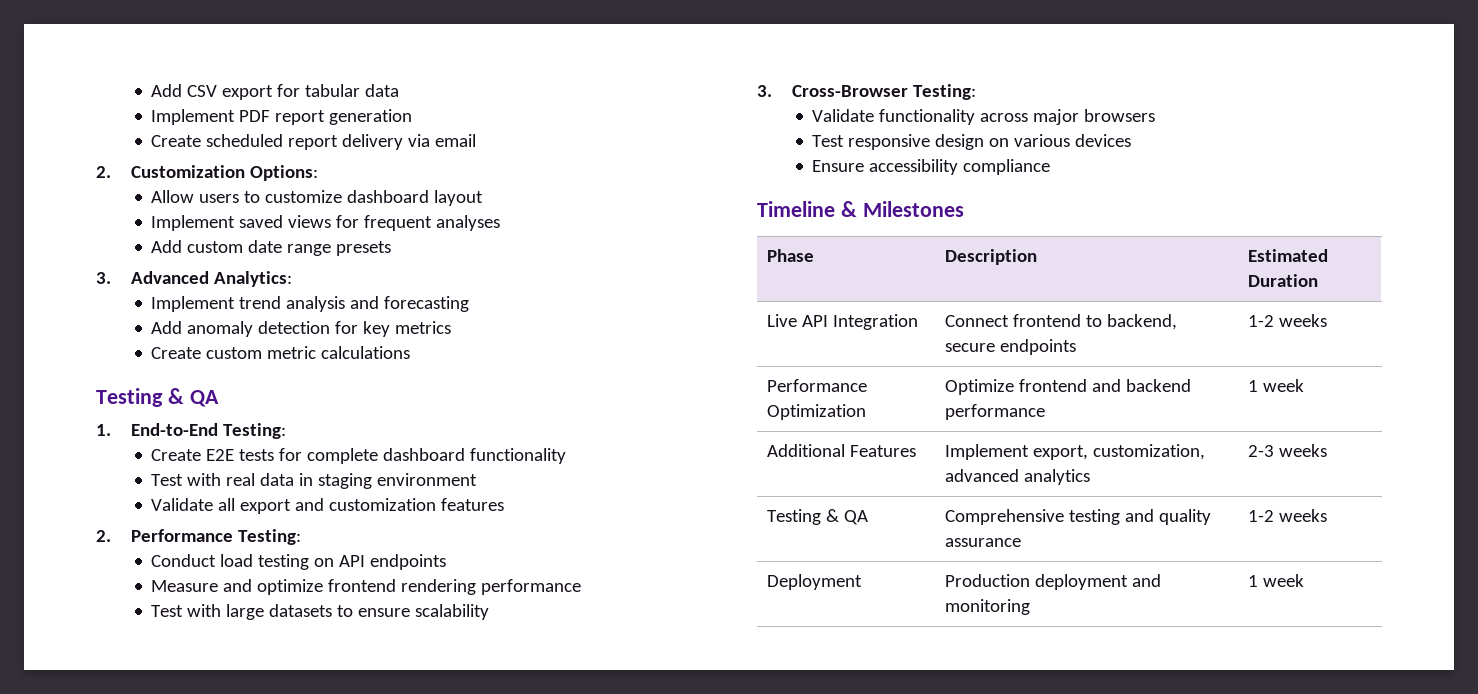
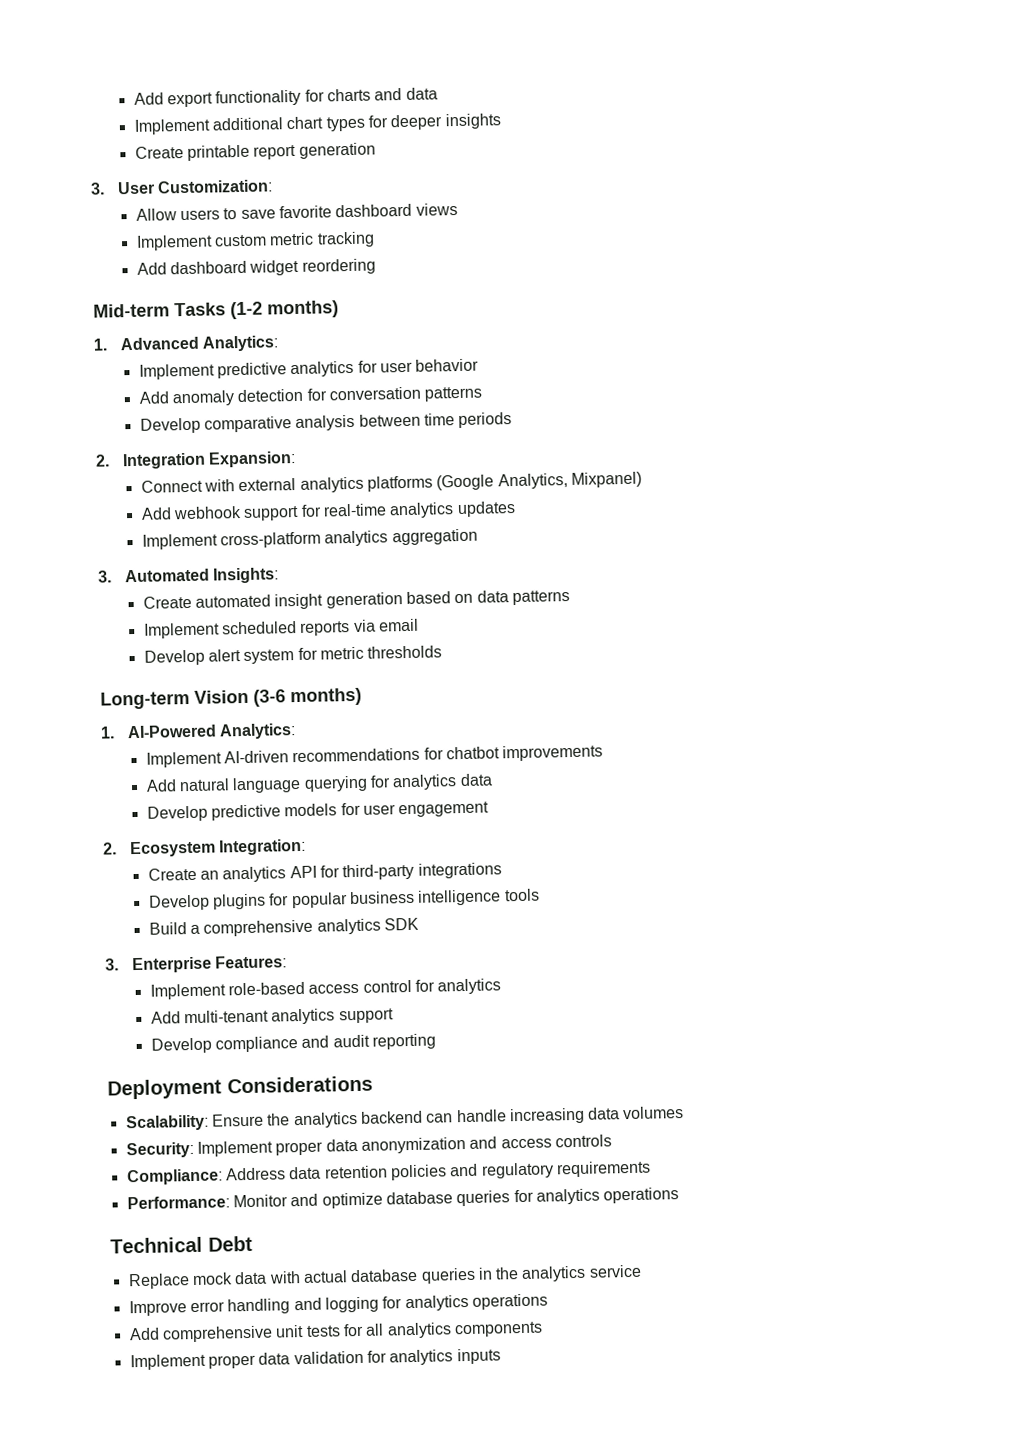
[151,84,400,100] [151,109,413,125] [151,134,477,150] [96,165,319,181] [151,190,484,206] [151,215,501,231] [151,240,392,256] [96,271,293,287] [151,296,470,312] [151,321,452,337] [151,346,411,359] [96,388,219,407] [96,423,287,439] [151,448,567,464] [151,473,478,489] [151,498,505,514] [96,529,302,545] [151,554,447,570] [151,579,582,595] [151,604,490,620] [757,84,977,100] [812,109,1156,125] [812,134,1132,150] [812,159,1051,175] [757,201,964,217] [766,249,814,262] [944,249,1037,265] [1247,249,1328,262] [1247,274,1318,287] [766,314,918,330] [944,314,1177,330] [944,339,1076,355] [1247,314,1327,327] [766,379,867,392] [766,404,866,420] [944,379,1191,395] [944,404,1045,420] [1247,379,1304,392] [766,444,916,457] [944,444,1205,460] [944,469,1090,485] [1247,444,1327,457] [766,509,868,525] [944,509,1211,525] [944,538,1021,547] [1247,509,1327,522] [766,574,862,590] [944,574,1161,590] [944,599,1030,615] [1247,574,1304,587] Add CSV export for tabular data // Implement PDF report generation // Create scheduled report delivery via email // 2. Customization Options: // Allow users to customize dashboard layout // Implement saved views for frequent analyses // Add custom date range presets // 3. Advanced Analytics: // Implement trend analysis and forecasting // Add anomaly detection for key metrics // Create custom metric calculations // Testing & QA // 1. End-to-End Testing: // Create E2E tests for complete dashboard functionality // Test with real data in staging environment // Validate all export and customization features // 2. Performance Testing: // Conduct load testing on API endpoints // Measure and optimize frontend rendering performance // Test with large datasets to ensure scalability // 3. Cross-Browser Testing: // Validate functionality across major browsers // Test responsive design on various devices // Ensure accessibility compliance // Timeline & Milestones // Phase | Description | Estimated Duration // Live API Integration | Connect frontend to backend, secure endpoints | 1-2 weeks // Performance Optimization | Optimize frontend and backend performance | 1 week // Additional Features | Implement export, customization, advanced analytics | 2-3 weeks // Testing & QA | Comprehensive testing and quality assurance | 1-2 weeks // Deployment | Production deployment and monitoring | 1 week -> [133,87,438,108] [133,113,502,135] [134,142,376,161] [90,179,274,195] [135,202,458,221] [135,231,375,251] [136,258,376,276] [93,300,339,320] [93,335,280,352] [138,358,480,380] [138,386,483,407] [139,412,513,434] [95,450,297,470] [140,471,642,493] [140,500,516,521] [141,528,478,550] [98,567,280,584] [142,590,570,610] [143,618,420,639] [143,645,443,666] [100,687,362,710] [100,723,297,740] [145,744,604,768] [145,773,493,794] [146,801,490,822] [103,838,307,858] [147,862,502,883] [148,888,540,911] [148,917,420,937] [105,955,288,974] [149,978,502,1000] [150,1008,394,1025] [150,1033,437,1054] [107,1075,373,1100] [125,1105,685,1132] [125,1134,612,1159] [126,1160,651,1186] [126,1187,680,1210] [110,1235,253,1254] [127,1264,642,1290] [128,1293,548,1317] [128,1321,543,1343] [129,1348,501,1371] Add export functionality for charts and data // Implement additional chart types for deeper insights // Create printable report generation // 3. User Customization: // Allow users to save favorite dashboard views // Implement custom metric tracking // Add dashboard widget reordering // Mid-term Tasks (1-2 months) // 1. Advanced Analytics: // Implement predictive analytics for user behavior // Add anomaly detection for conversation patterns // Develop comparative analysis between time periods // 2. Integration Expansion: // Connect with external analytics platforms (Google Analytics, Mixpanel) // Add webhook support for real-time analytics updates // Implement cross-platform analytics aggregation // 3. Automated Insights: // Create automated insight generation based on data patterns // Implement scheduled reports via email // Develop alert system for metric thresholds // Long-term Vision (3-6 months) // 1. AI-Powered Analytics: // Implement AI-driven recommendations for chatbot improvements // Add natural language querying for analytics data // Develop predictive models for user engagement // 2. Ecosystem Integration: // Create an analytics API for third-party integrations // Develop plugins for popular business intelligence tools // Build a comprehensive analytics SDK // 3. Enterprise Features: // Implement role-based access control for analytics // Add multi-tenant analytics support // Develop compliance and audit reporting // Deployment Considerations // Scalability: Ensure the analytics backend can handle increasing data volumes // Security: Implement proper data anonymization and access controls // Compliance: Address data retention policies and regulatory requirements // Performance: Monitor and optimize database queries for analytics operations // Technical Debt // Replace mock data with actual database queries in the analytics service // Improve error handling and logging for analytics operations // Add comprehensive unit tests for all analytics components // Implement proper data validation for analytics inputs

